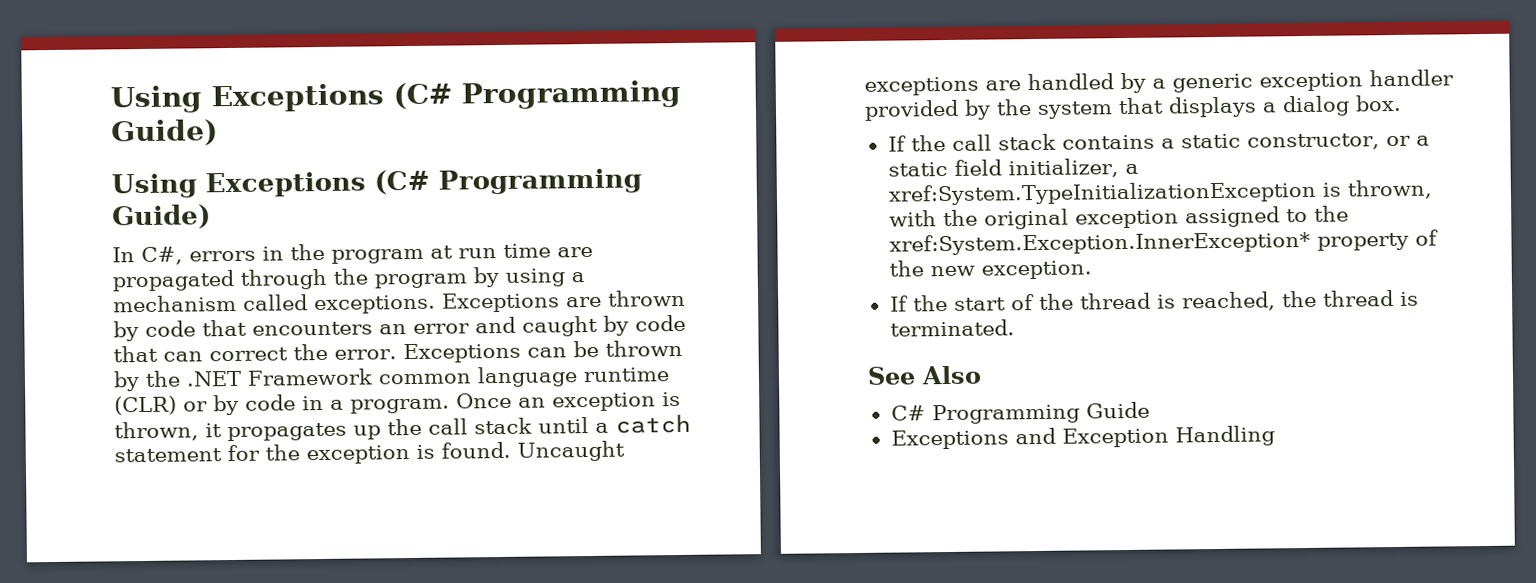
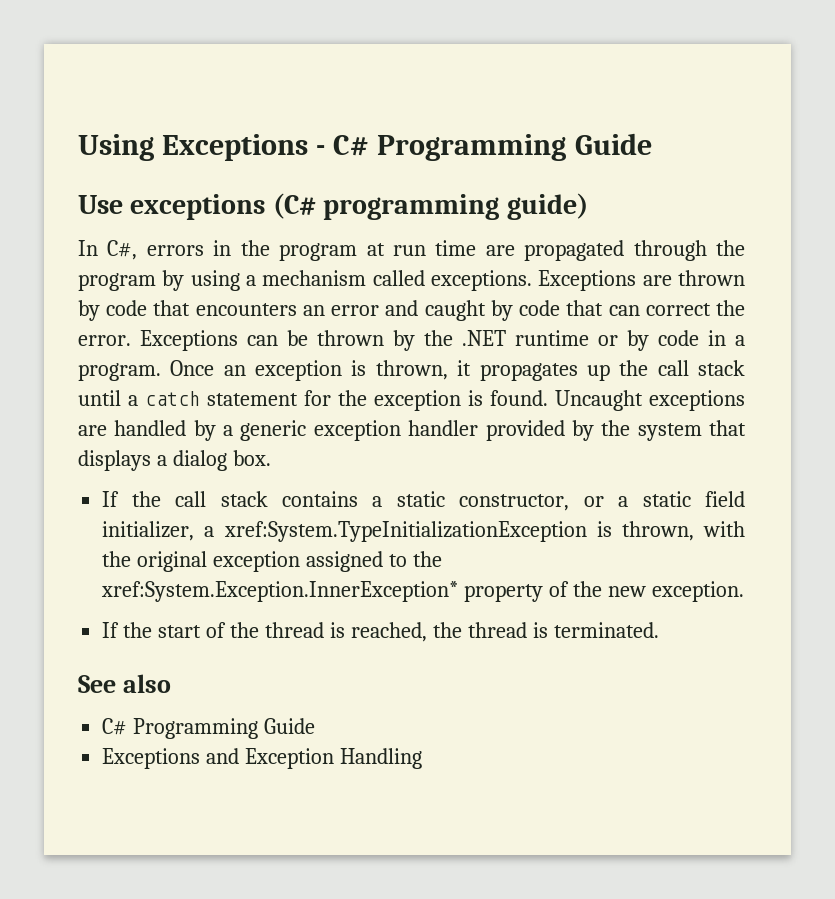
[110,79,681,114] [111,119,218,147] [111,168,642,199] [111,204,211,230] Using Exceptions (C# Programming Guide) // Using Exceptions (C# Programming Guide) -> [78,133,652,161] [78,193,588,220] Using Exceptions - C# Programming Guide // Use exceptions (C# programming guide)
[247,366,669,388] [114,395,177,416] Framework common language runtime (CLR) -> [515,330,589,346] runtime
[921,365,982,385] Also -> [122,674,171,693] also

